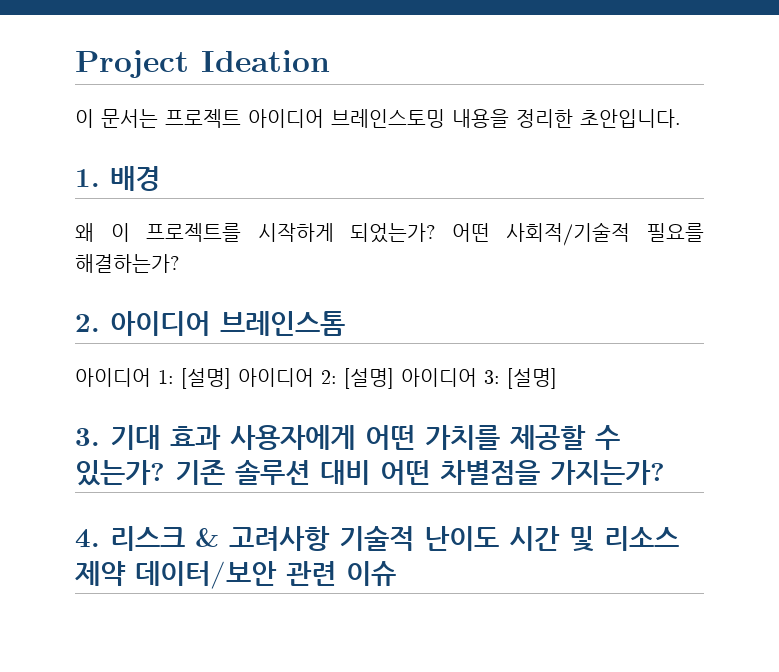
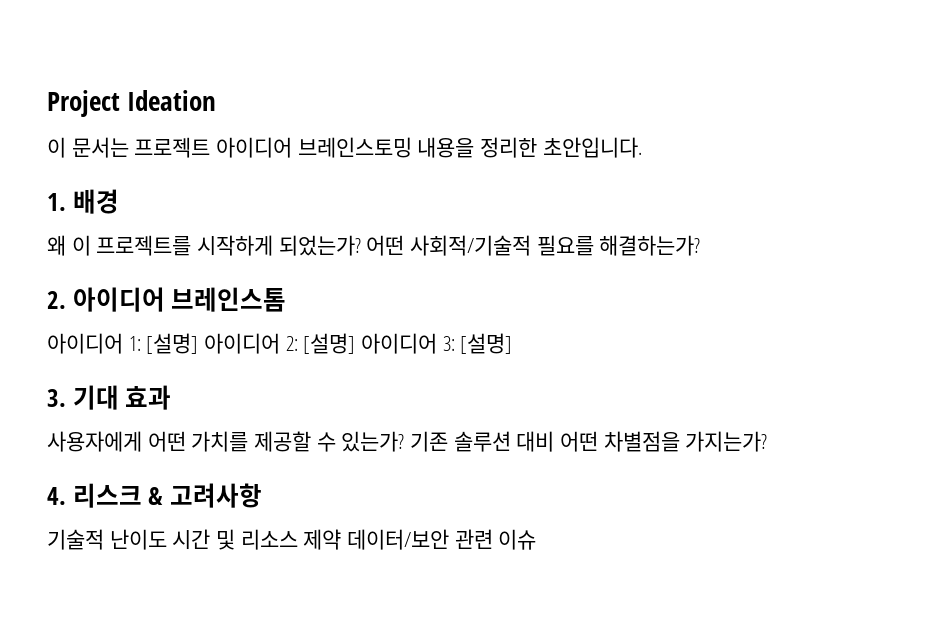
(221, 437) none -> (172, 397) //
(330, 538) none -> (262, 495) //

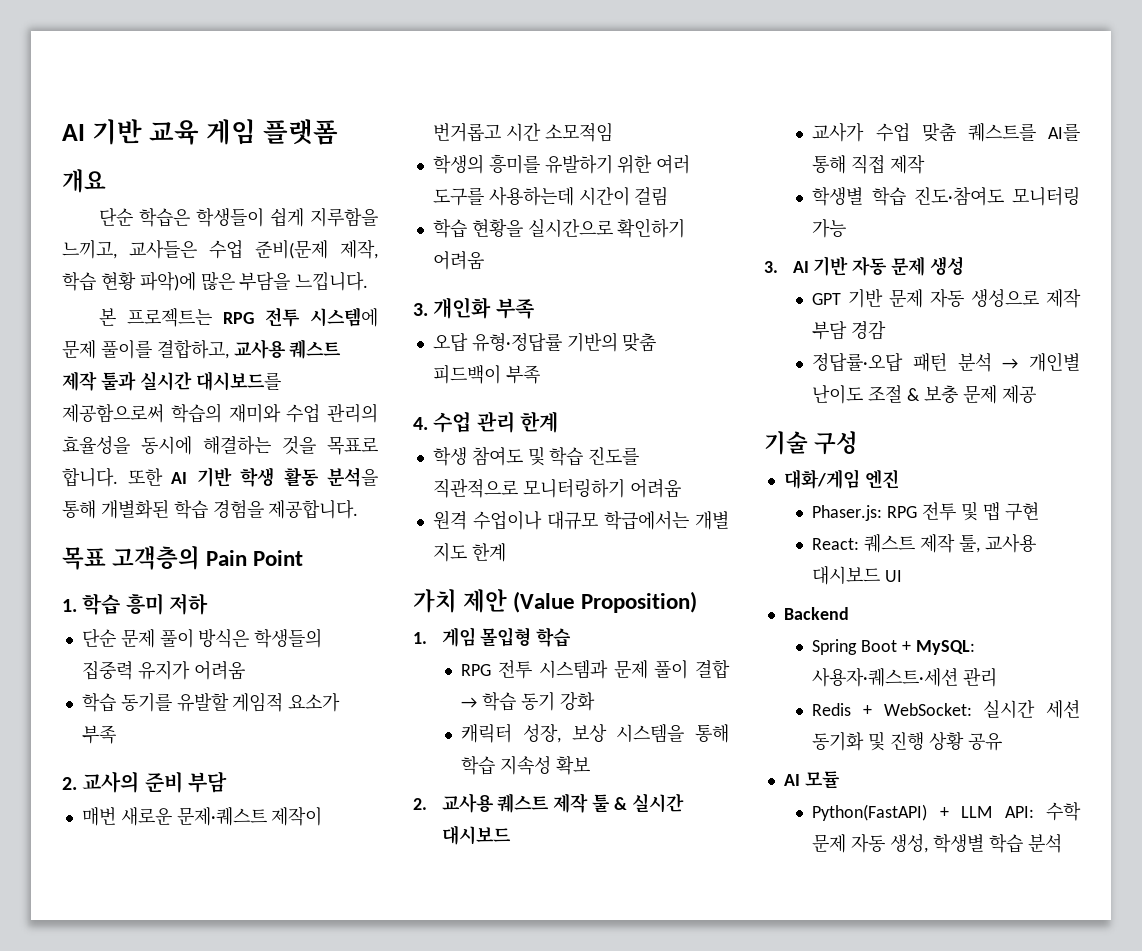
[47,90,217,117] [47,137,642,158] [47,189,119,214] [47,235,701,256] [47,287,287,312] [47,333,513,354] [47,385,172,410] [47,431,768,452] [47,483,262,508] [47,529,537,550] Project Ideation // 이 문서는 프로젝트 아이디어 브레인스토밍 내용을 정리한 초안입니다. // 1. 배경 // 왜 이 프로젝트를 시작하게 되었는가? 어떤 사회적/기술적 필요를 해결하는가? // 2. 아이디어 브레인스톰 // 아이디어 1: [설명] 아이디어 2: [설명] 아이디어 3: [설명] // 3. 기대 효과 // 사용자에게 어떤 가치를 제공할 수 있는가? 기존 솔루션 대비 어떤 차별점을 가지는가? // 4. 리스크 & 고려사항 // 기술적 난이도 시간 및 리소스 제약 데이터/보안 관련 이슈 -> [62,119,338,145] [62,169,106,193] [99,207,378,227] [62,240,378,259] [62,271,369,291] [99,307,378,327] [62,339,342,359] [62,371,281,391] [62,403,378,423] [62,435,378,455] [62,467,378,487] [62,499,359,519] [62,546,304,570] [62,593,209,615] [81,628,323,648] [81,660,245,680] [81,693,341,712] [81,725,116,744] [62,771,228,793] [81,807,323,826] [432,123,613,142] [432,154,691,174] [432,187,669,206] [432,218,686,238] [432,251,484,270] [413,297,534,319] [432,332,657,352] [432,364,540,384] [413,411,559,433] [432,446,640,466] [432,478,681,498] [432,510,729,530] [432,542,506,562] [413,589,698,613] [413,627,572,647] [461,660,730,679] [461,691,595,711] [461,723,729,743] [461,755,591,775] [413,793,684,813] [441,825,511,845] [812,122,1080,142] [812,155,926,174] [812,186,1080,206] [812,219,847,238] [764,256,965,276] [812,288,1081,308] [812,321,887,340] [812,352,1080,372] [812,385,1036,404] [764,431,859,455] [783,469,899,489] [812,502,1039,521] [812,534,1036,553] [812,566,903,585] [783,607,849,620] [812,639,975,655] [812,667,998,687] [812,700,1080,719] [812,732,1002,751] [783,771,840,788] [812,802,1081,821] [812,833,1062,853] AI 기반 교육 게임 플랫폼 // 개요 // 단순 학습은 학생들이 쉽게 지루함을 느끼고, 교사들은 수업 준비(문제 제작, 학습 현황 파악)에 많은 부담을 느낍니다. // 본 프로젝트는 RPG 전투 시스템에 문제 풀이를 결합하고, 교사용 퀘스트 제작 툴과 실시간 대시보드를 제공함으로써 학습의 재미와 수업 관리의 효율성을 동시에 해결하는 것을 목표로 합니다. 또한 AI 기반 학생 활동 분석을 통해 개별화된 학습 경험을 제공합니다. // 목표 고객층의 Pain Point // 1. 학습 흥미 저하 // 단순 문제 풀이 방식은 학생들의 집중력 유지가 어려움 // 학습 동기를 유발할 게임적 요소가 부족 // 2. 교사의 준비 부담 // 매번 새로운 문제·퀘스트 제작이 번거롭고 시간 소모적임 // 학생의 흥미를 유발하기 위한 여러 도구를 사용하는데 시간이 걸림 // 학습 현황을 실시간으로 확인하기 어려움 // 3. 개인화 부족 // 오답 유형·정답률 기반의 맞춤 피드백이 부족 // 4. 수업 관리 한계 // 학생 참여도 및 학습 진도를 직관적으로 모니터링하기 어려움 // 원격 수업이나 대규모 학급에서는 개별 지도 한계 // 가치 제안 (Value Proposition) // 1. 게임 몰입형 학습 // RPG 전투 시스템과 문제 풀이 결합 → 학습 동기 강화 // 캐릭터 성장, 보상 시스템을 통해 학습 지속성 확보 // 2. 교사용 퀘스트 제작 툴 & 실시간 대시보드 // 교사가 수업 맞춤 퀘스트를 AI를 통해 직접 제작 // 학생별 학습 진도·참여도 모니터링 가능 // 3. AI 기반 자동 문제 생성 // GPT 기반 문제 자동 생성으로 제작 부담 경감 // 정답률·오답 패턴 분석 → 개인별 난이도 조절 & 보충 문제 제공 // 기술 구성 // 대화/게임 엔진 // Phaser.js: RPG 전투 및 맵 구현 // React: 퀘스트 제작 툴, 교사용 대시보드 UI // Backend // Spring Boot + MySQL: 사용자·퀘스트·세션 관리 // Redis + WebSocket: 실시간 세션 동기화 및 진행 상황 공유 // AI 모듈 // Python(FastAPI) + LLM API: 수학 문제 자동 생성, 학생별 학습 분석

